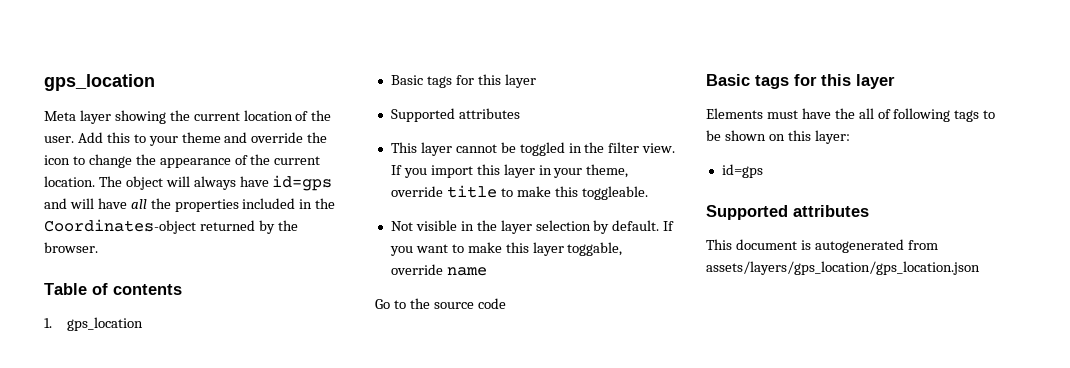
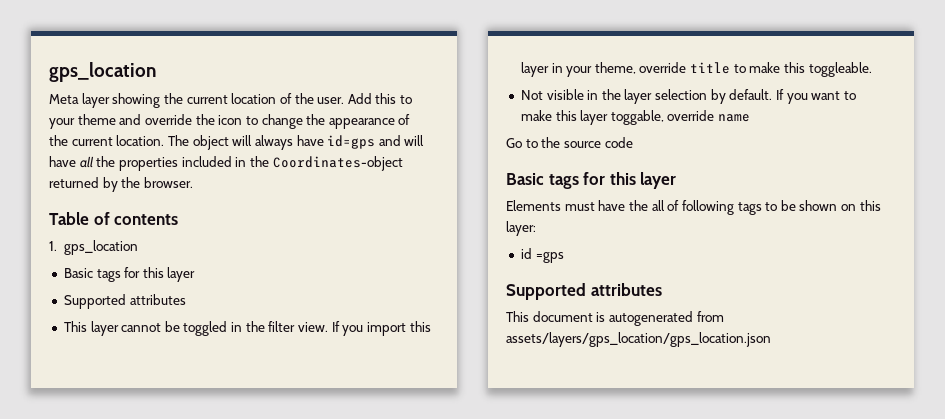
[721,164,763,178] id=gps -> [520,248,564,263] id =gps

